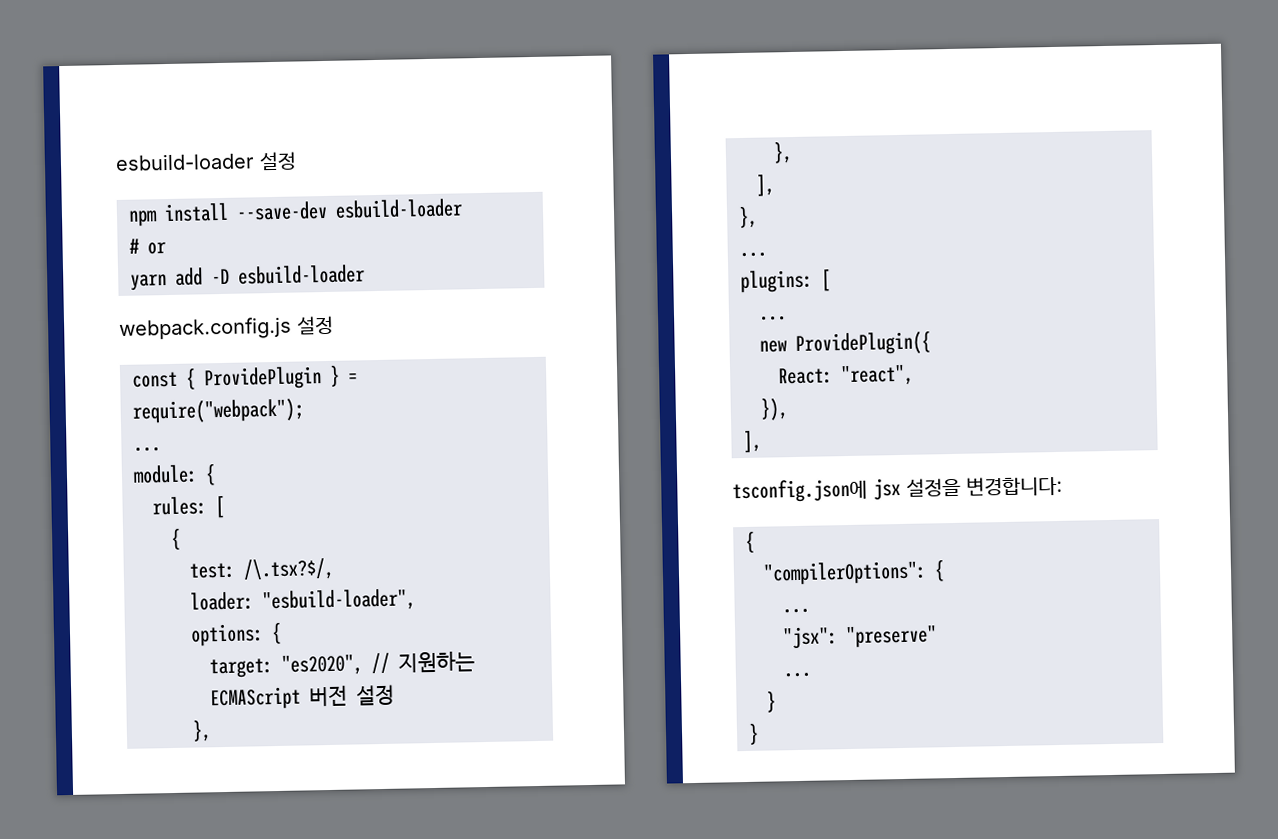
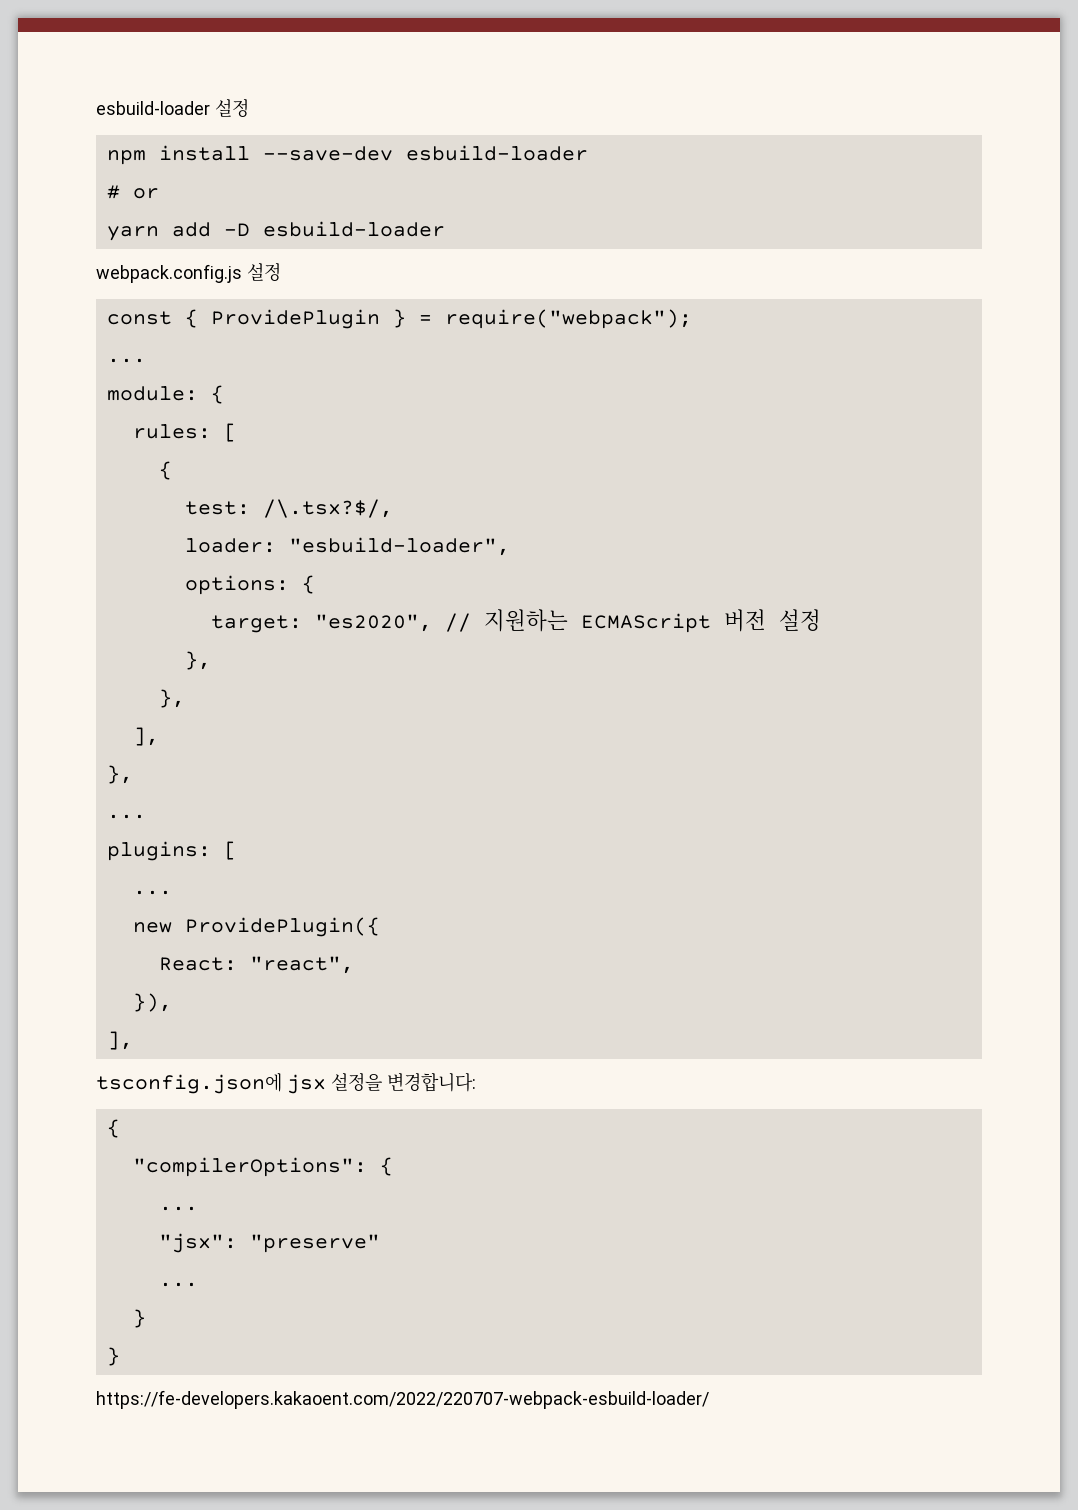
(759, 733) none -> [96,1390,709,1409] // https://fe-developers.kakaoent.com/2022/220707-webpack-esbuild-loader/

